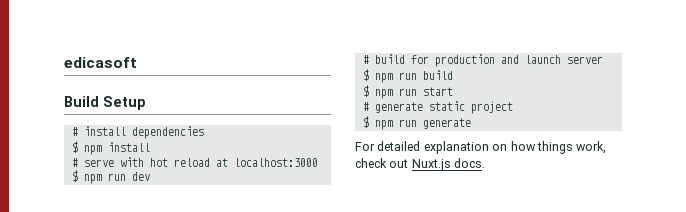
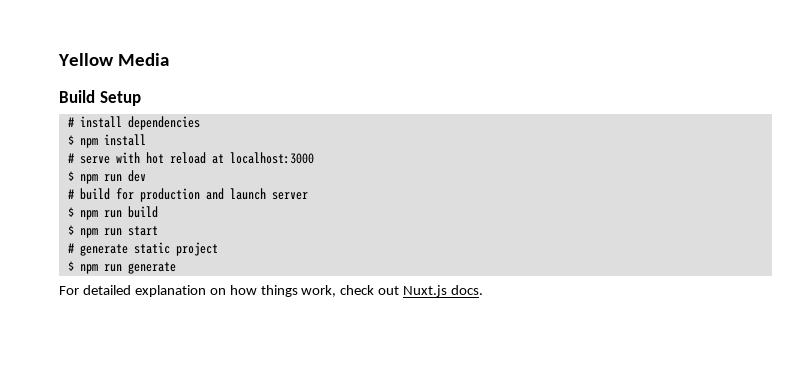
[64,57,137,68] edicasoft -> [58,53,169,66] Yellow Media

